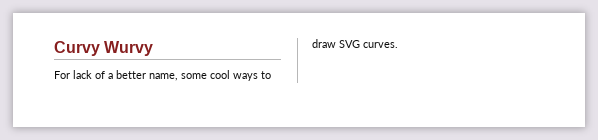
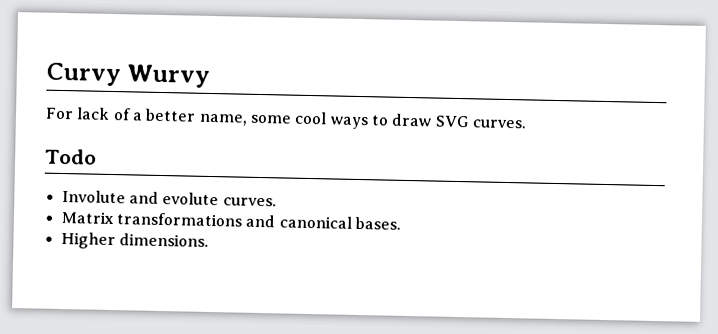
(398, 45) none -> [45,148,97,165] [61,189,277,207] [60,210,401,230] [60,231,209,250] // Todo // Involute and evolute curves. // Matrix transformations and canonical bases. // Higher dimensions.

